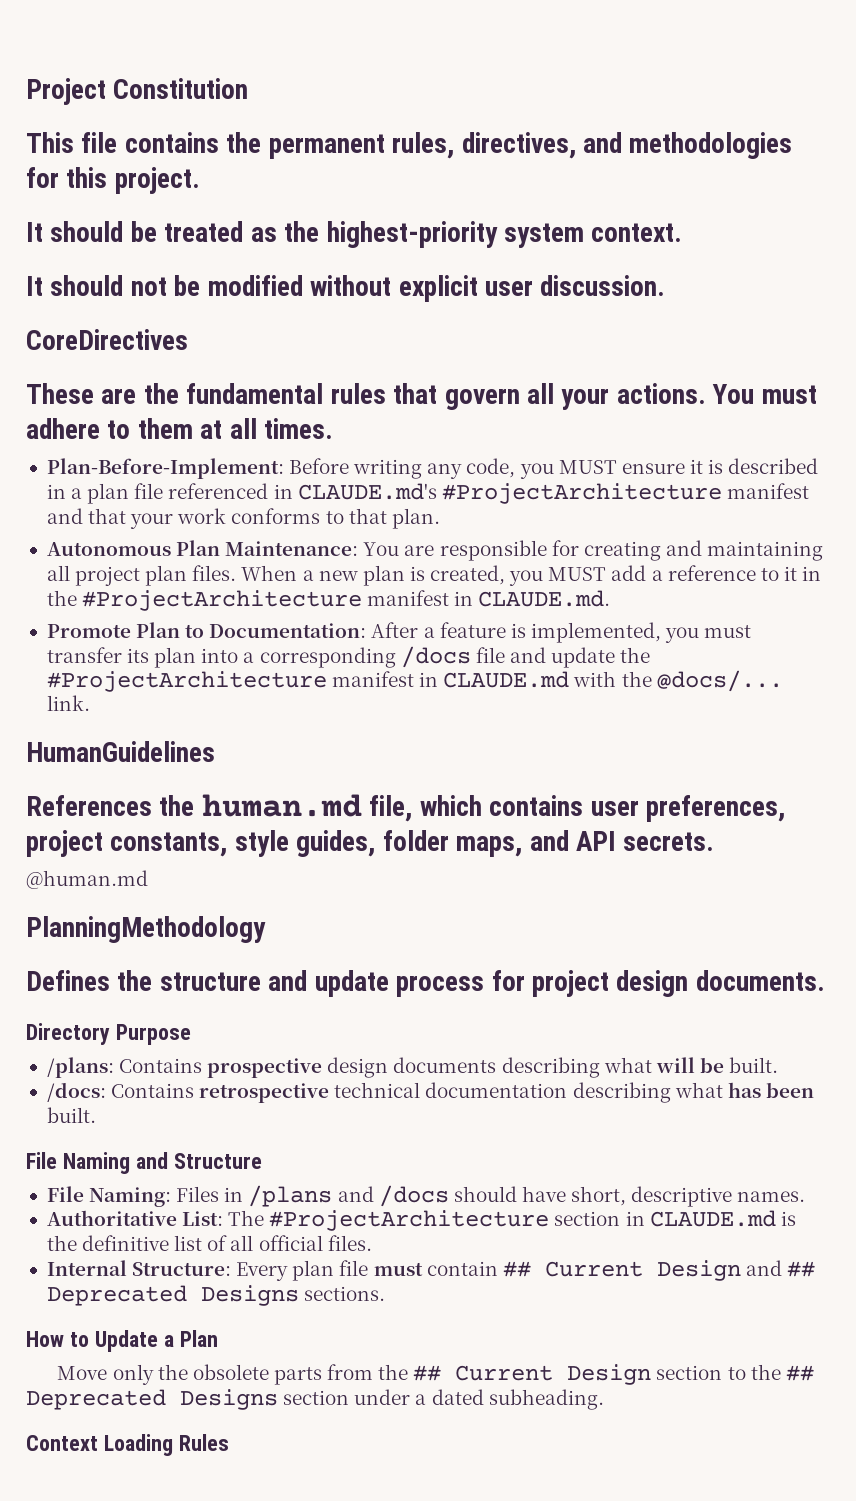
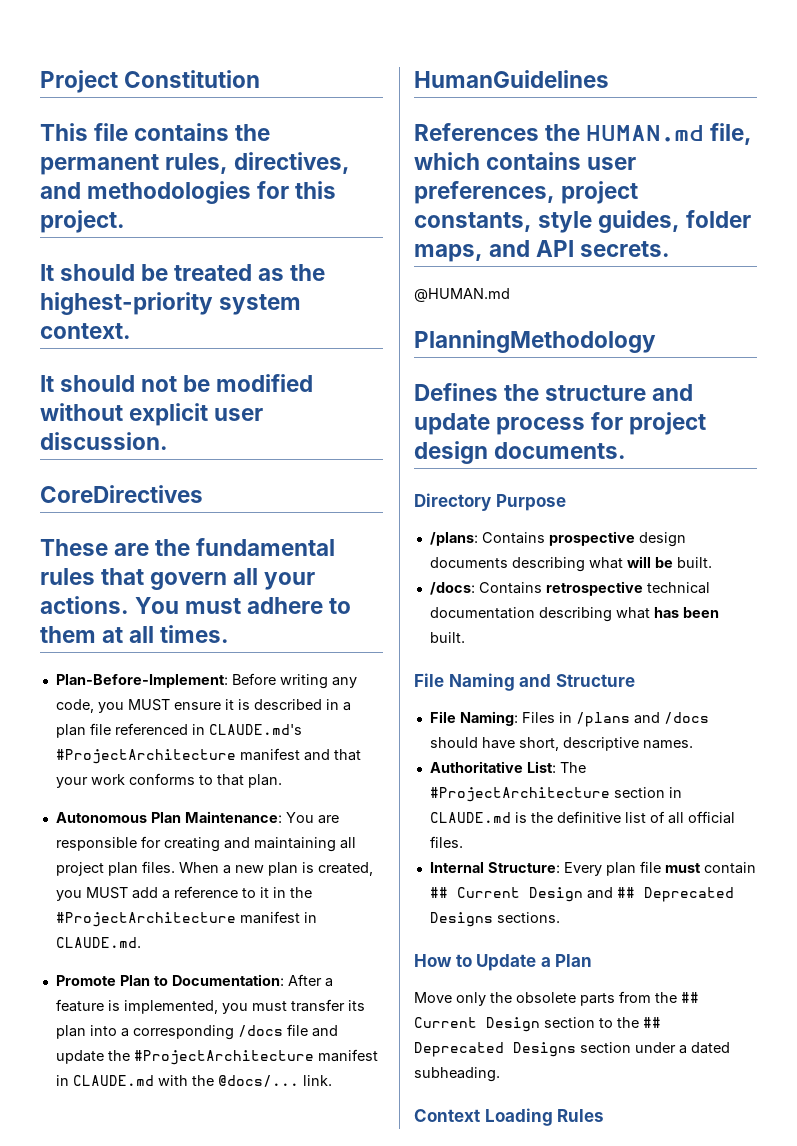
[201,794,362,817] human.md -> [586,125,705,142] HUMAN.md
[26,870,148,889] @human.md -> [414,288,510,302] @HUMAN.md

